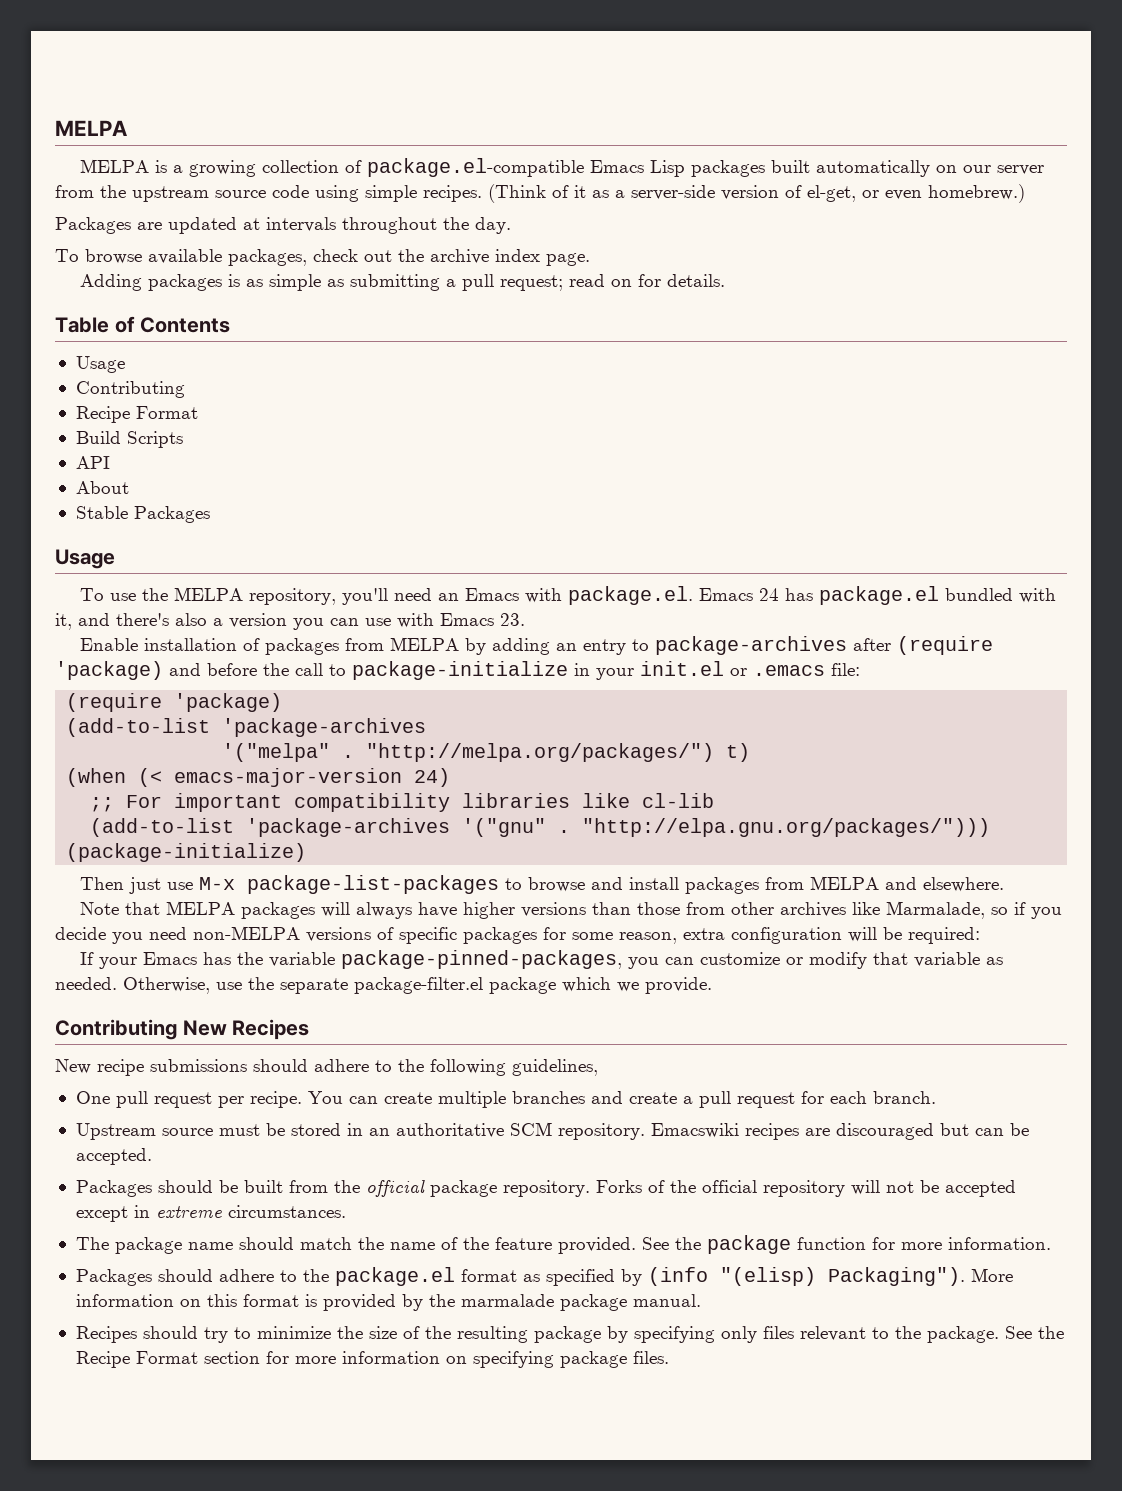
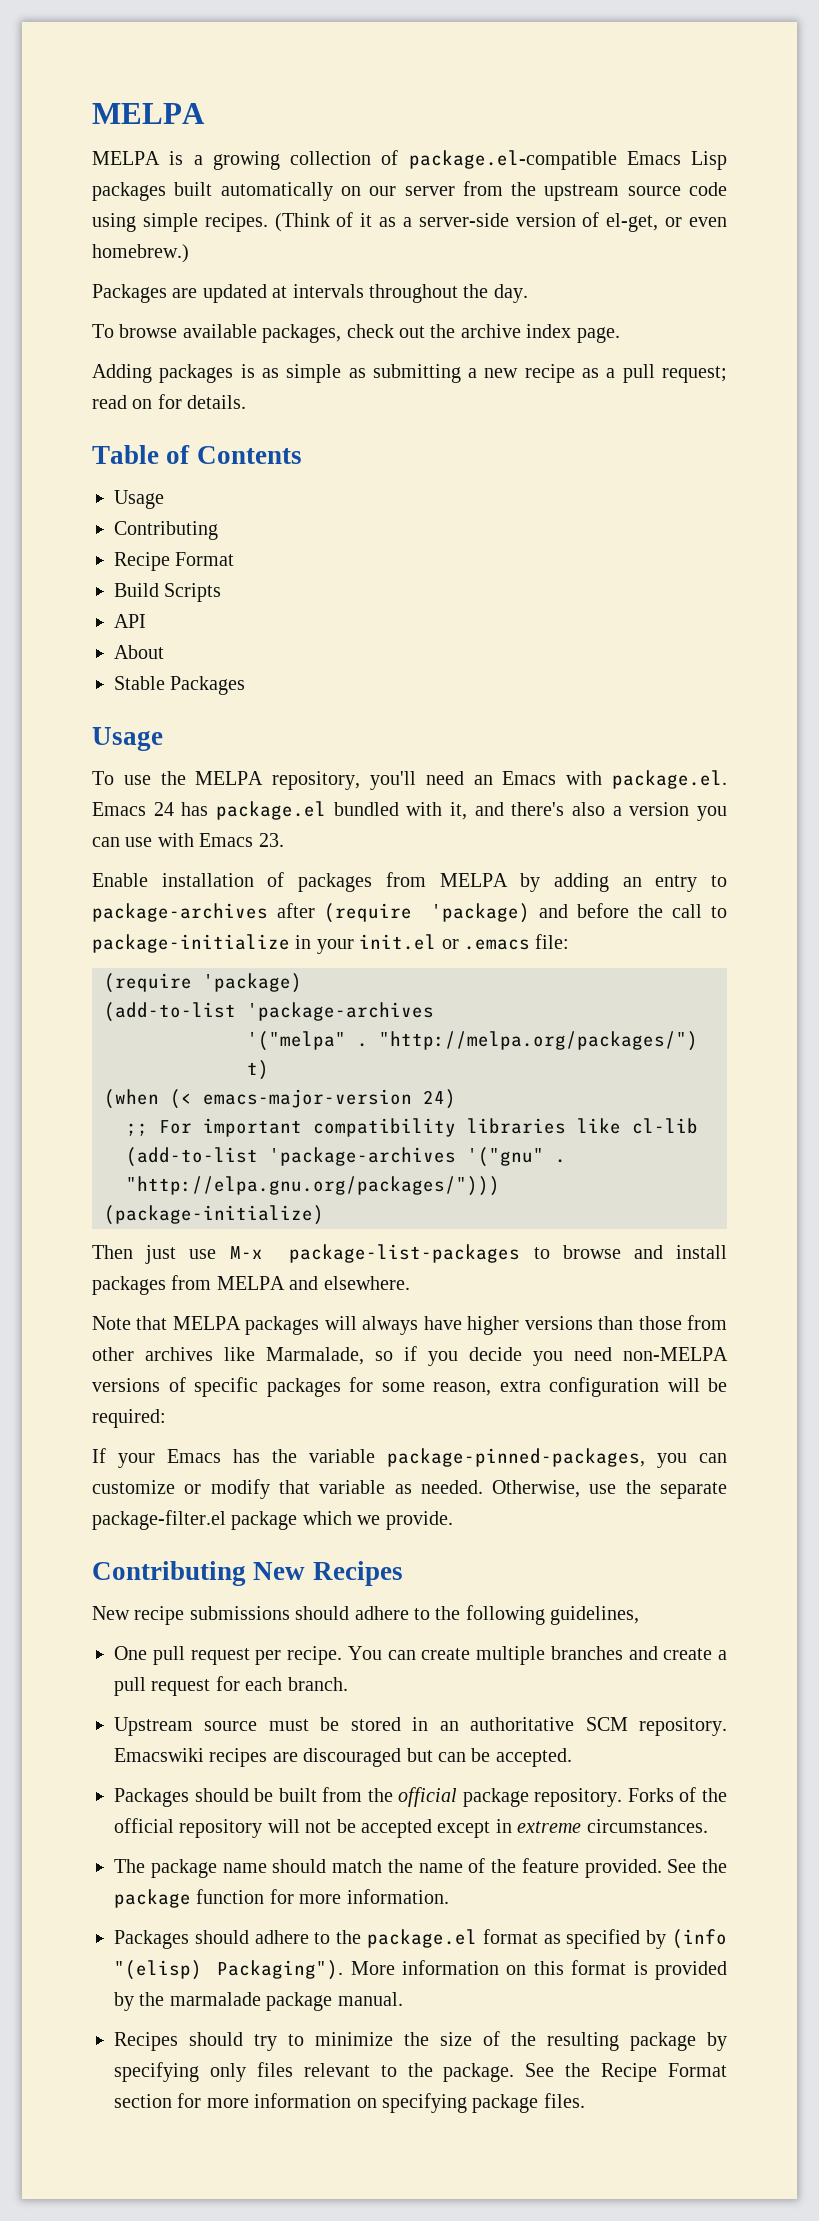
(457, 283) none -> [484,364,616,383] new recipe as a

